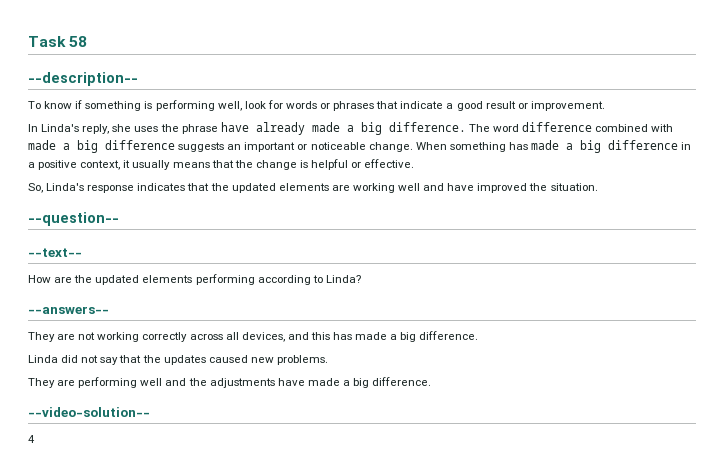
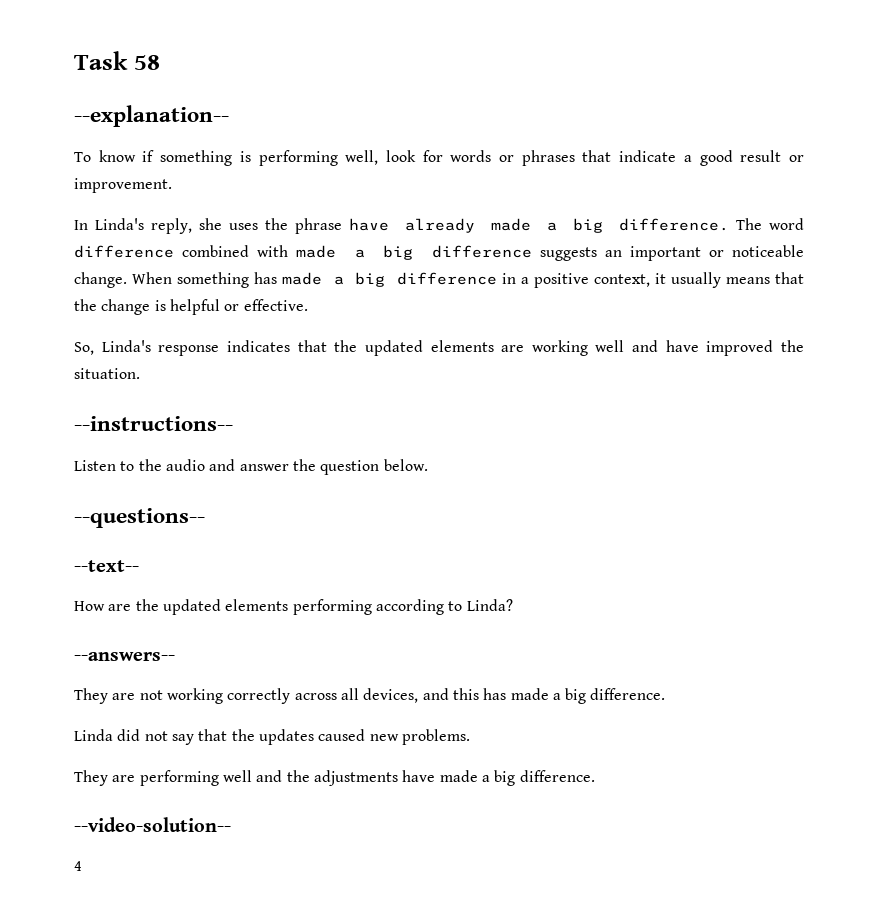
[28,72,138,86] --description-- -> [74,105,229,127] --explanation--
[28,212,119,226] --question-- -> [74,416,233,431] [74,459,428,475] [74,508,205,528] --instructions-- // Listen to the audio and answer the question below. // --questions--

